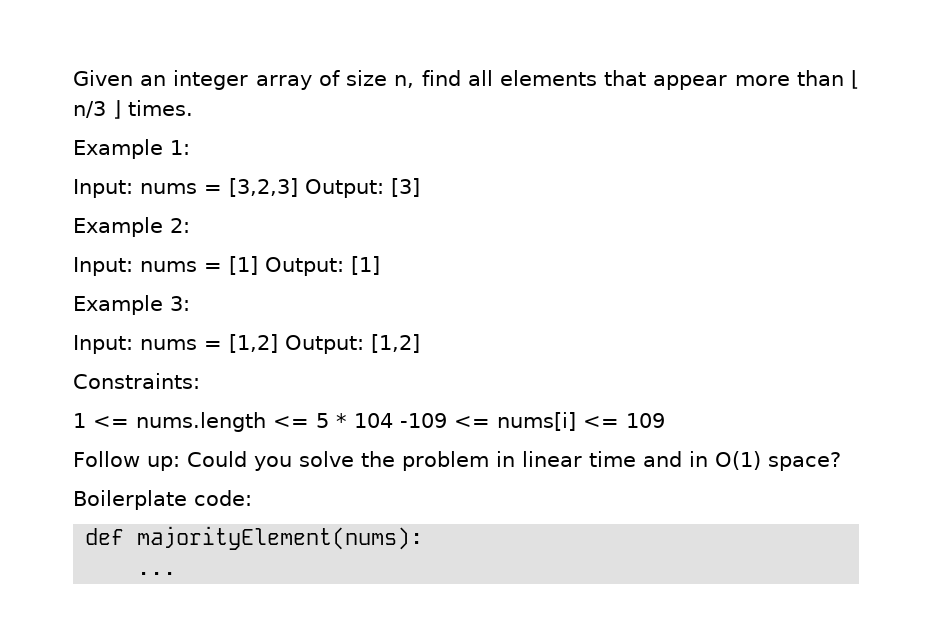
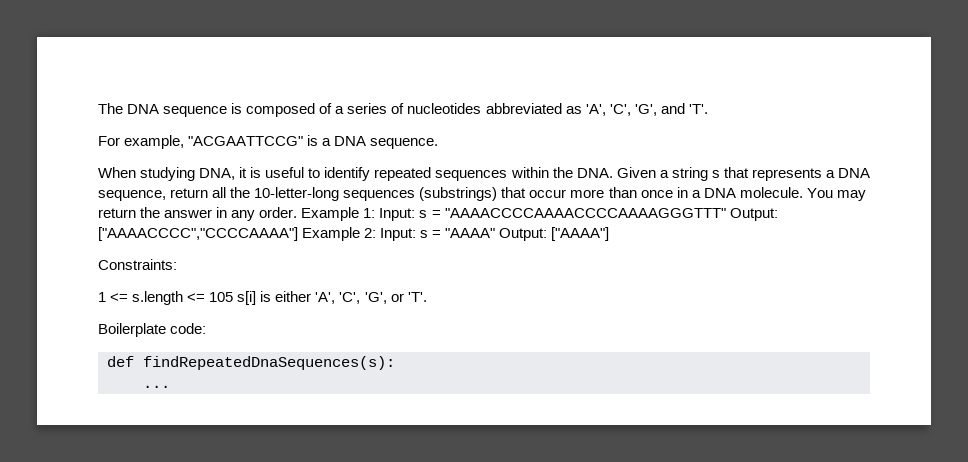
[73,70,859,90] [73,100,193,119] [73,139,190,159] [73,178,420,198] [73,217,190,237] [73,256,380,276] [73,295,190,315] [73,334,420,354] [73,373,200,389] [73,412,665,432] [73,451,841,471] Given an integer array of size n, find all elements that appear more than ⌊ n/3 ⌋ times. // Example 1: // Input: nums = [3,2,3] Output: [3] // Example 2: // Input: nums = [1] Output: [1] // Example 3: // Input: nums = [1,2] Output: [1,2] // Constraints: // 1 <= nums.length <= 5 * 104 -109 <= nums[i] <= 109 // Follow up: Could you solve the problem in linear time and in O(1) space? -> [98,103,708,117] [98,135,439,149] [98,167,870,181] [98,187,866,201] [98,207,778,221] [98,227,610,241] [98,259,177,270] [98,291,427,305] The DNA sequence is composed of a series of nucleotides abbreviated as 'A', 'C', 'G', and 'T'. // For example, "ACGAATTCCG" is a DNA sequence. // When studying DNA, it is useful to identify repeated sequences within the DNA. Given a string s that represents a DNA sequence, return all the 10-letter-long sequences (substrings) that occur more than once in a DNA molecule. You may return the answer in any order. Example 1: Input: s = "AAAACCCCAAAACCCCAAAAGGGTTT" Output: ["AAAACCCC","CCCCAAAA"] Example 2: Input: s = "AAAA" Output: ["AAAA"] // Constraints: // 1 <= s.length <= 105 s[i] is either 'A', 'C', 'G', or 'T'.
[137,526,424,550] majorityElement(nums): -> [143,356,395,370] findRepeatedDnaSequences(s):

